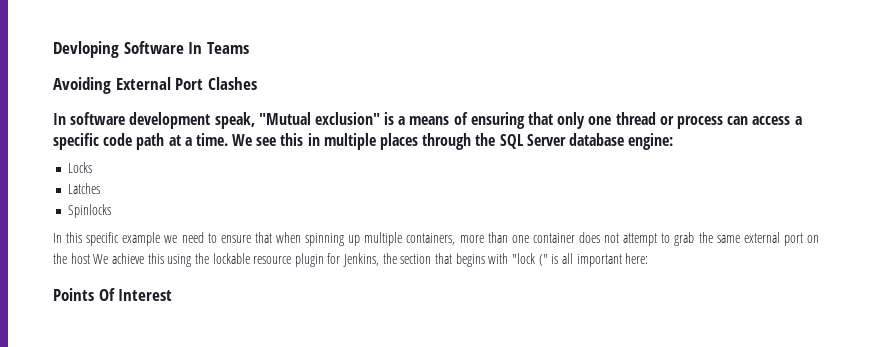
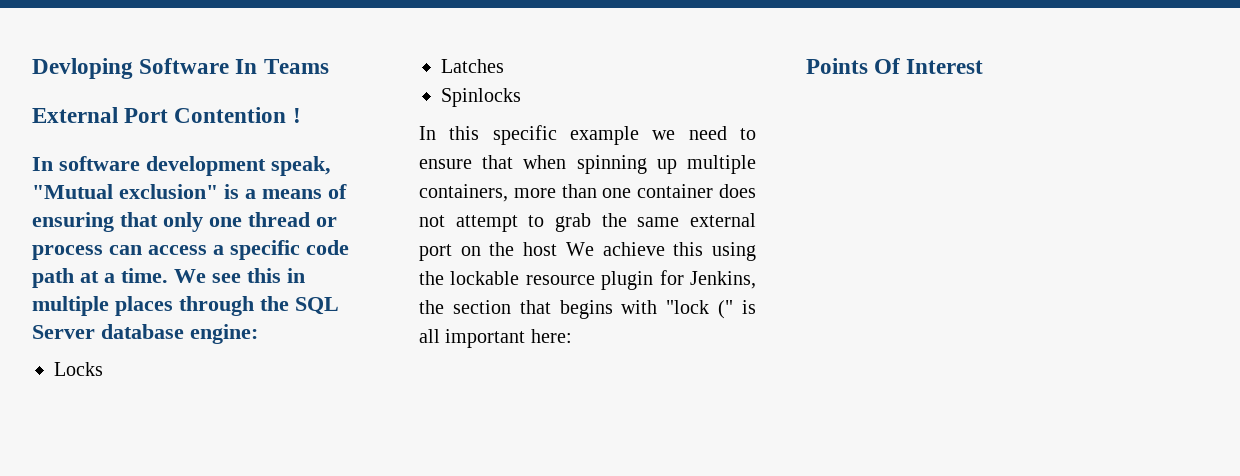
[53,77,111,94] Avoiding -> (329, 66) none
[207,77,257,90] Clashes -> [174,107,301,123] Contention !

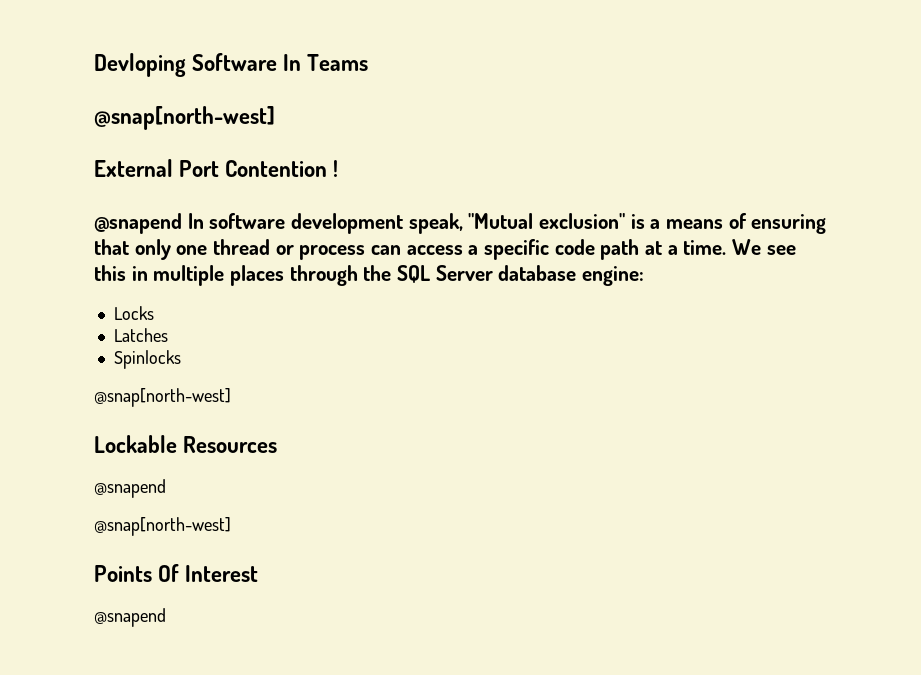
(329, 66) none -> [94,106,275,130] // @snap[north-west]
(301, 115) none -> [94,213,182,234] @snapend
[419,125,756,145] [419,155,756,174] [419,184,756,202] [419,213,756,232] [419,242,756,261] [419,270,756,290] [419,300,756,319] [419,329,572,348] In this specific example we need to ensure that when spinning up multiple containers, more than one container does not attempt to grab the same external port on the host We achieve this using the lockable resource plugin for Jenkins, the section that begins with "lock (" is all important here: -> [94,388,231,407] [94,435,278,453] [94,479,166,498] [94,517,231,536] @snap[north-west] // Lockable Resources // @snapend // @snap[north-west]
(984, 66) none -> [94,608,166,627] // @snapend

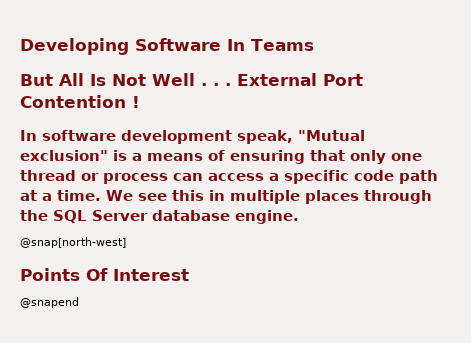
[94,53,186,77] Devloping -> [20,38,129,55] Developing
[94,106,275,130] @snap[north-west] // -> [20,73,231,86] But All Is Not Well . . .
[94,213,182,234] @snapend -> (140, 102) none
[582,266,645,286] [113,306,154,320] [113,328,168,342] [113,350,181,369] [94,388,231,407] [94,435,278,453] [94,479,166,498] engine: // Locks // Latches // Spinlocks // @snap[north-west] // Lockable Resources // @snapend -> [235,210,299,224] engine.

